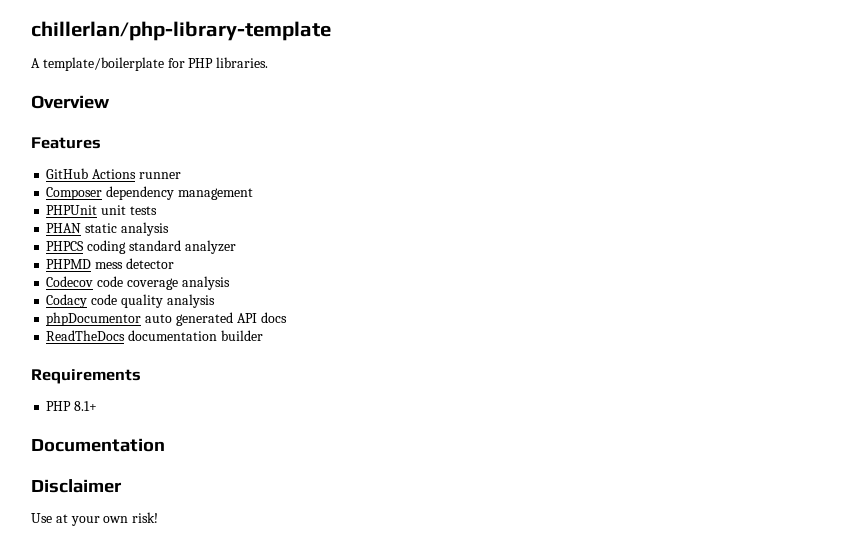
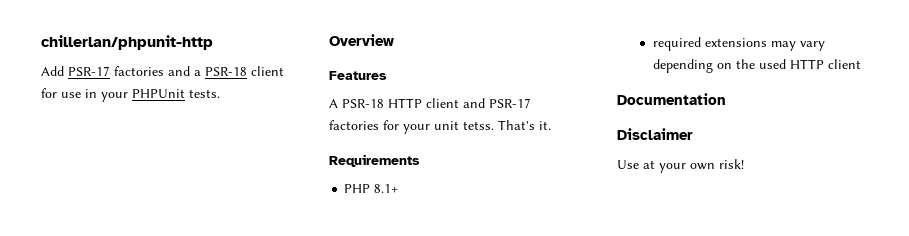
[31,21,331,41] [31,57,269,71] [31,95,110,109] [31,137,101,149] [46,168,181,179] [46,186,253,200] [46,205,157,215] [46,222,169,236] [46,240,236,254] [46,258,174,269] [46,276,230,290] [46,294,215,308] [46,312,287,326] [46,330,263,341] [31,369,141,384] [46,401,98,411] chillerlan/php-library-template // A template/boilerplate for PHP libraries. // Overview // Features // GitHub Actions runner // Composer dependency management // PHPUnit unit tests // PHAN static analysis // PHPCS coding standard analyzer // PHPMD mess detector // Codecov code coverage analysis // Codacy code quality analysis // phpDocumentor auto generated API docs // ReadTheDocs documentation builder // Requirements // PHP 8.1+ -> [41,35,213,50] [41,66,284,76] [41,88,220,102] [329,34,394,46] [329,71,387,80] [329,98,531,108] [329,120,551,134] [329,154,420,167] [344,184,399,193] [652,37,825,51] [652,59,861,73] chillerlan/phpunit-http // Add PSR-17 factories and a PSR-18 client for use in your PHPUnit tests. // Overview // Features // A PSR-18 HTTP client and PSR-17 factories for your unit tetss. That's it. // Requirements // PHP 8.1+ // required extensions may vary depending on the used HTTP client

